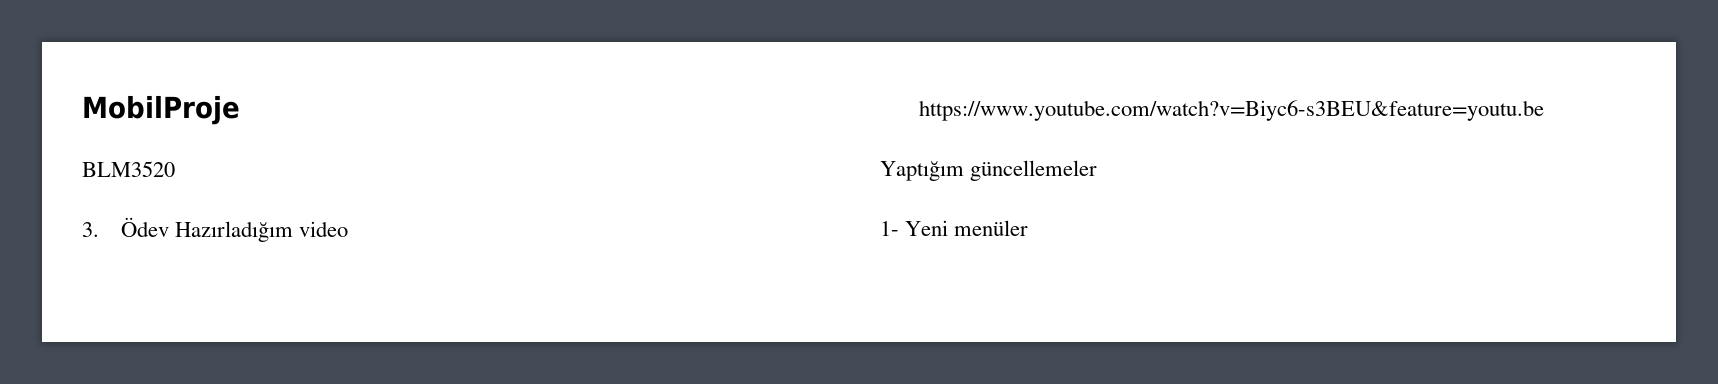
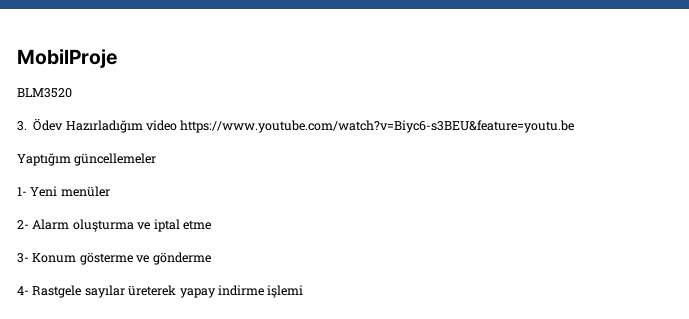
(1029, 228) none -> [17,219,211,232] [17,252,211,265] [17,285,304,298] // 2- Alarm oluşturma ve iptal etme // 3- Konum gösterme ve gönderme // 4- Rastgele sayılar üreterek yapay indirme işlemi

